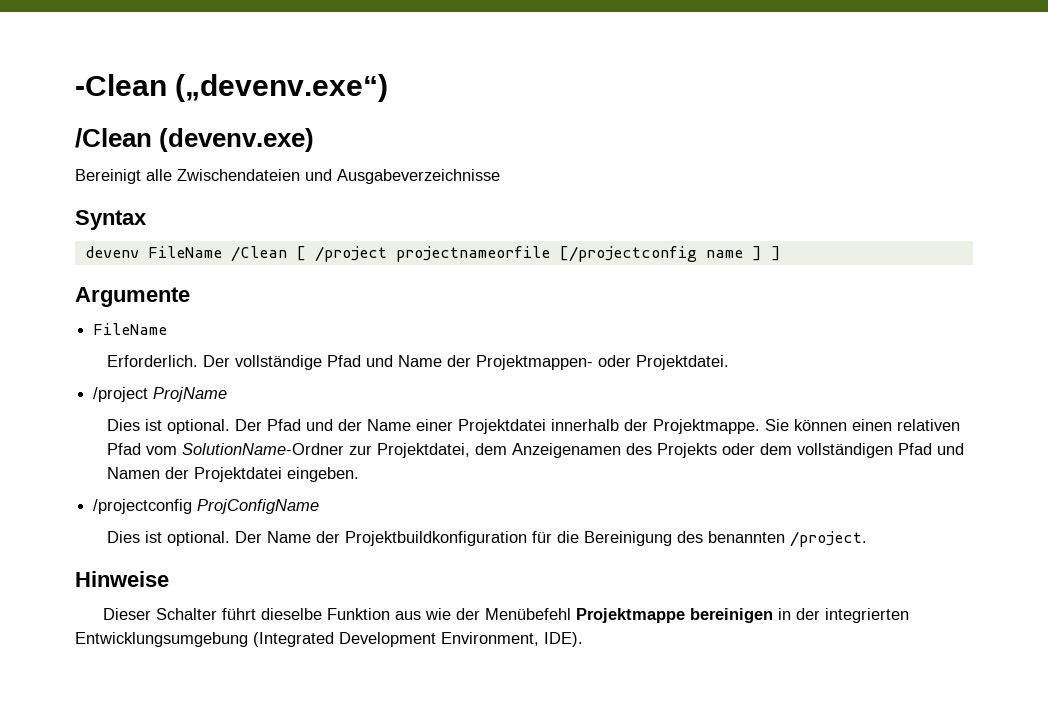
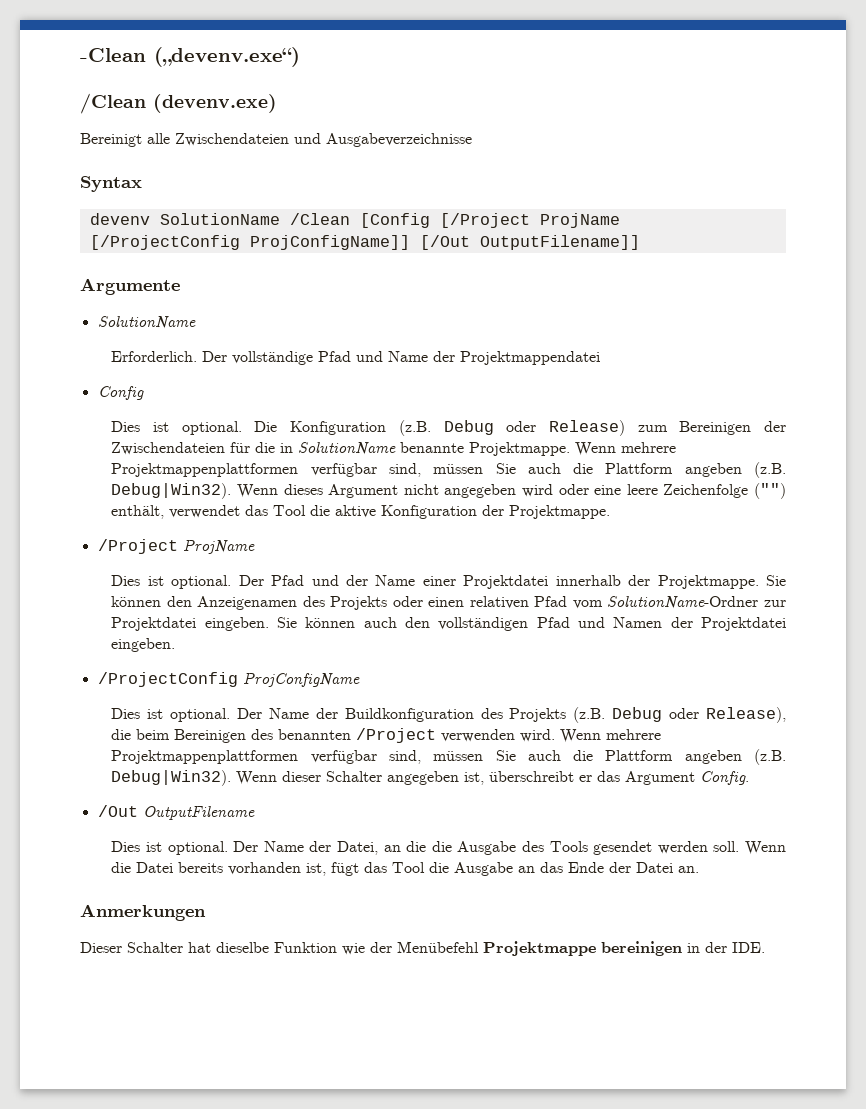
[147,246,781,262] FileName /Clean [ /project projectnameorfile [/projectconfig name ] ] -> [159,213,620,228] [89,235,640,250] SolutionName /Clean [Config [/Project ProjName [/ProjectConfig ProjConfigName]] [/Out OutputFilename]]
[93,323,168,335] FileName -> [97,316,196,329] SolutionName
[476,355,730,370] [93,387,149,402] Projektmappen- oder Projektdatei. // /project -> [460,351,601,365] [97,386,144,400] [111,420,786,436] [111,442,677,456] [111,462,786,478] [111,483,786,499] [111,505,611,519] [97,539,178,554] Projektmappendatei // Config // Dies ist optional. Die Konfiguration (z.B. Debug oder Release) zum Bereinigen der Zwischendateien für die in SolutionName benannte Projektmappe. Wenn mehrere Projektmappenplattformen verfügbar sind, müssen Sie auch die Plattform angeben (z.B. Debug|Win32). Wenn dieses Argument nicht angegeben wird oder eine leere Zeichenfolge ("") enthält, verwendet das Tool die aktive Konfiguration der Projektmappe. // /Project
(848, 425) none -> [166,596,423,610] den Anzeigenamen des Projekts oder
[377,443,793,458] Projektdatei, dem Anzeigenamen des Projekts oder dem -> [111,617,431,631] Projektdatei eingeben. Sie können auch den
[93,499,193,514] /projectconfig -> [97,672,238,687] /ProjectConfig
[345,531,868,547] [75,571,169,587] Projektbuildkonfiguration für die Bereinigung des benannten /project. // Hinweise -> [344,707,786,723] [111,728,662,743] [111,749,786,765] [111,770,750,786] [97,805,255,820] [111,841,786,855] [111,862,700,876] [80,904,206,921] Buildkonfiguration des Projekts (z.B. Debug oder Release), die beim Bereinigen des benannten /Project verwenden wird. Wenn mehrere Projektmappenplattformen verfügbar sind, müssen Sie auch die Plattform angeben (z.B. Debug|Win32). Wenn dieser Schalter angegeben ist, überschreibt er das Argument Config. // /Out OutputFilename // Dies ist optional. Der Name der Datei, an die die Ausgabe des Tools gesendet werden soll. Wenn die Datei bereits vorhanden ist, fügt das Tool die Ausgabe an das Ende der Datei an. // Anmerkungen
[222,608,257,620] führt -> [188,942,211,953] hat
[395,611,422,620] aus -> (337, 947) none
[825,608,910,623] [75,632,583,647] integrierten Entwicklungsumgebung (Integrated Development Environment, IDE). -> [732,942,765,953] IDE.

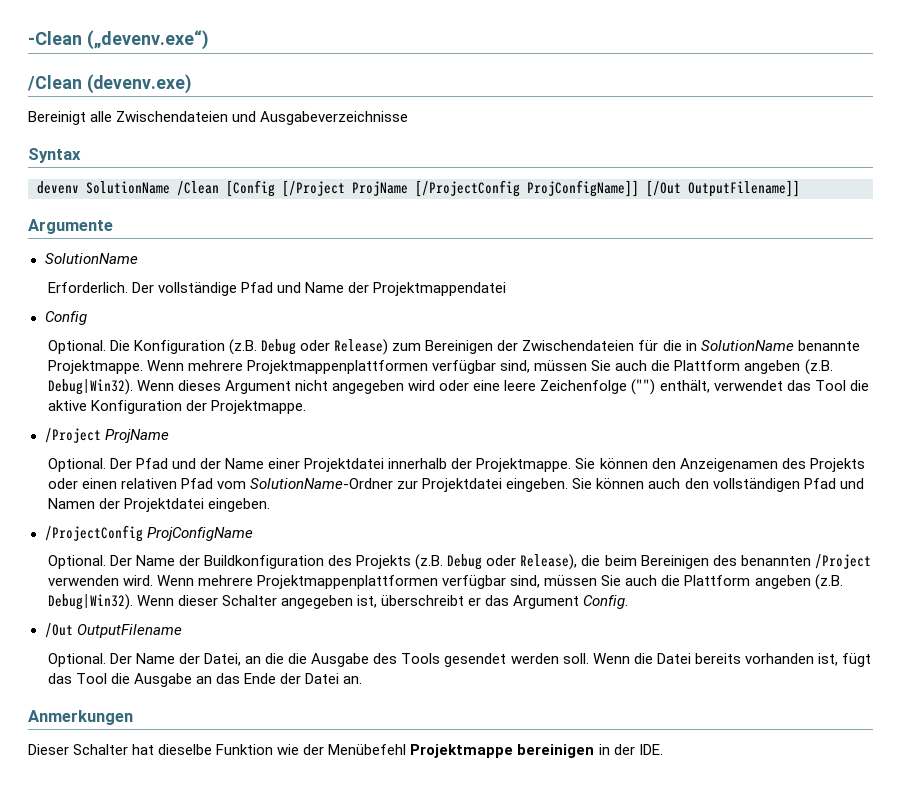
[111,421,242,435] Dies ist optional. -> [47,340,106,354] Optional.
[111,575,232,589] Dies ist optional. -> [47,458,106,472] Optional.
[111,708,231,722] Dies ist optional. -> [47,555,106,569] Optional.
[111,841,228,855] Dies ist optional. -> [47,653,106,667] Optional.

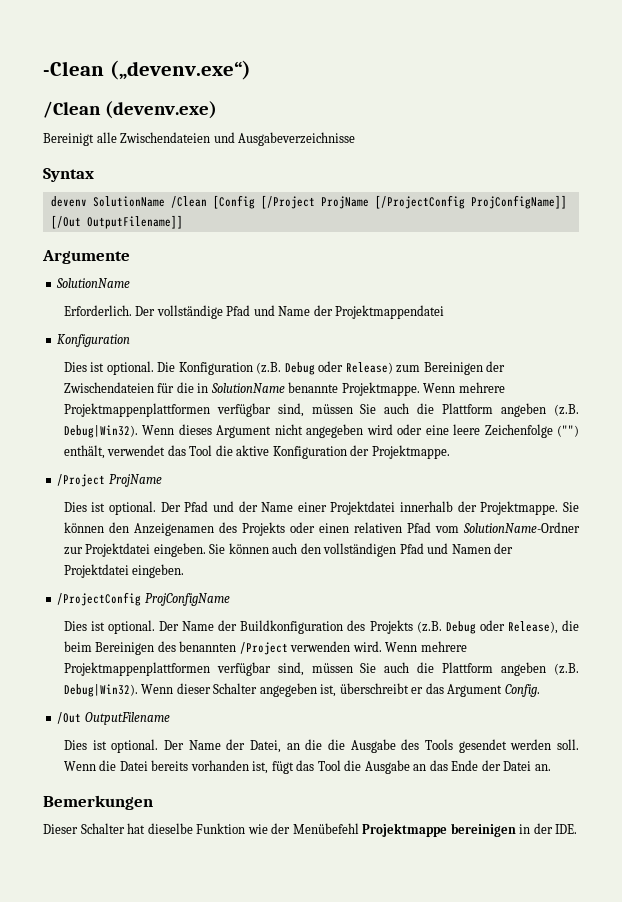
[44,311,87,325] [47,340,106,354] Config // Optional. -> [57,334,131,347] [63,361,154,375] Konfiguration // Dies ist optional.
[47,458,106,472] Optional. -> [63,501,157,515] Dies ist optional.
[47,555,106,569] Optional. -> [63,620,156,634] Dies ist optional.
[47,653,106,667] Optional. -> [63,739,159,753] Dies ist optional.
[28,710,133,725] Anmerkungen -> [43,795,153,810] Bemerkungen

